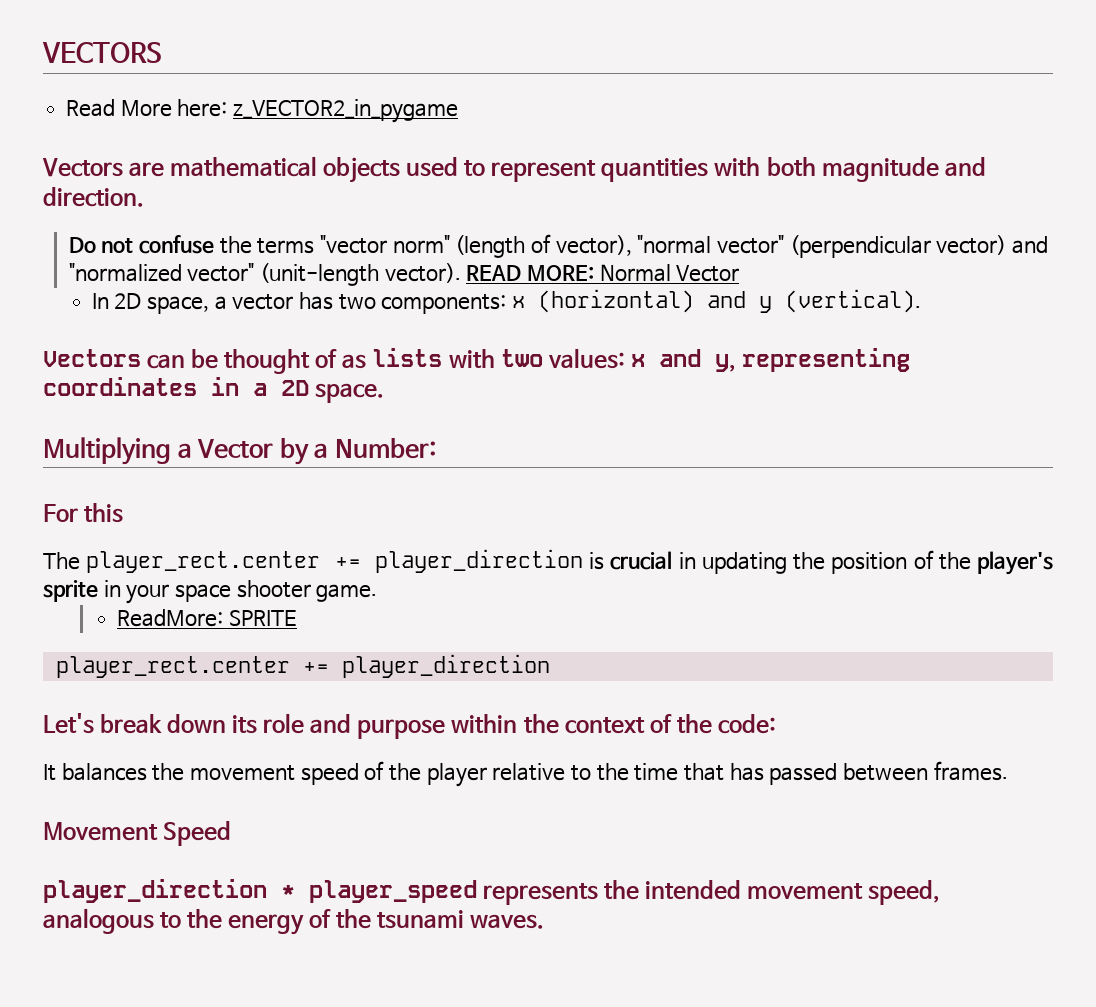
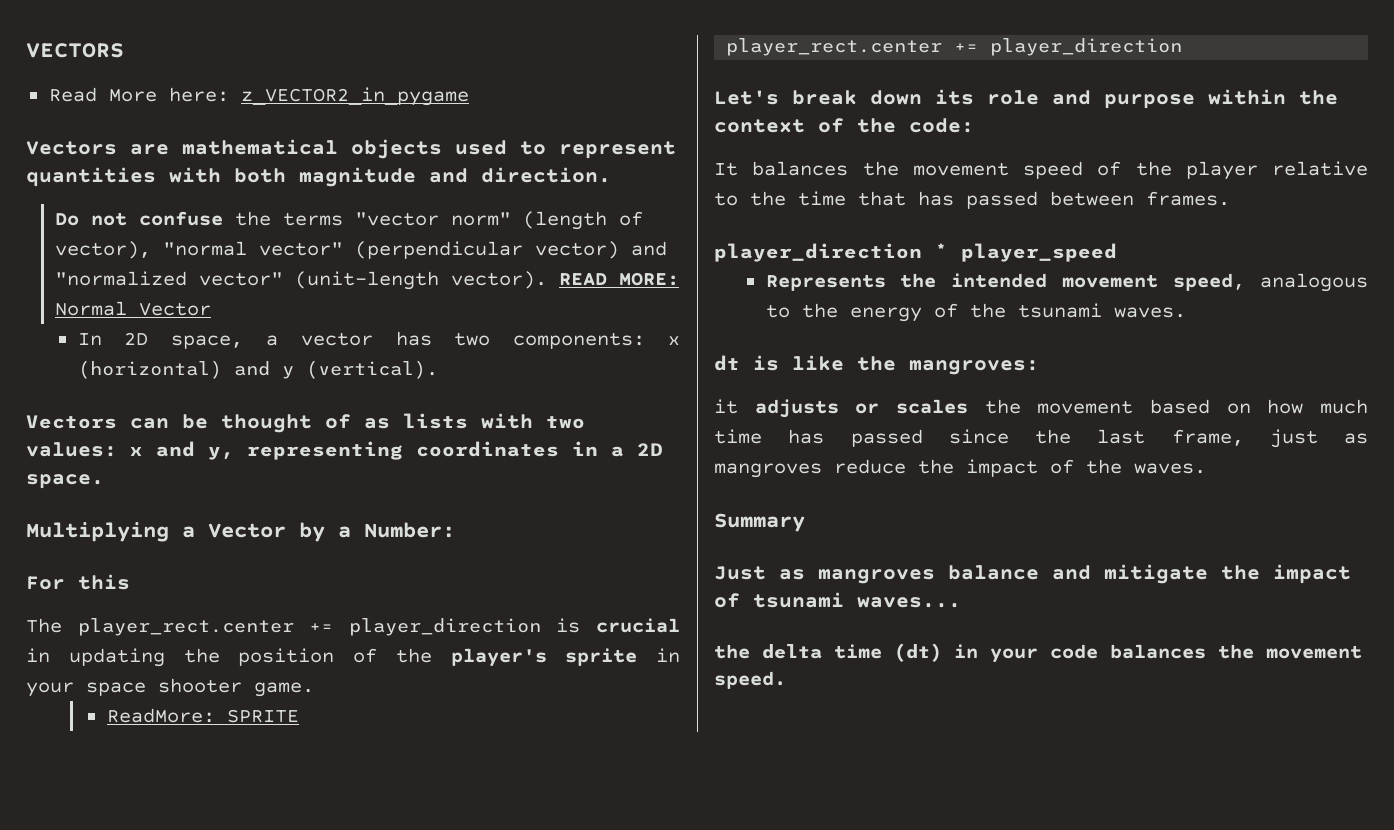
[43,821,232,846] // Movement Speed -> (1230, 198) none
[483,883,599,905] represents -> [765,274,886,291] // Represents
(545, 921) none -> [714,355,1039,375] [714,399,1368,418] [714,429,1368,448] [714,459,1206,478] [714,513,805,532] [714,564,1351,584] [714,592,961,608] [714,643,1362,663] [714,671,786,689] // dt is like the mangroves: // it adjusts or scales the movement based on how much time has passed since the last frame, just as mangroves reduce the impact of the waves. // Summary // Just as mangroves balance and mitigate the impact of tsunami waves... // the delta time (dt) in your code balances the movement speed.

